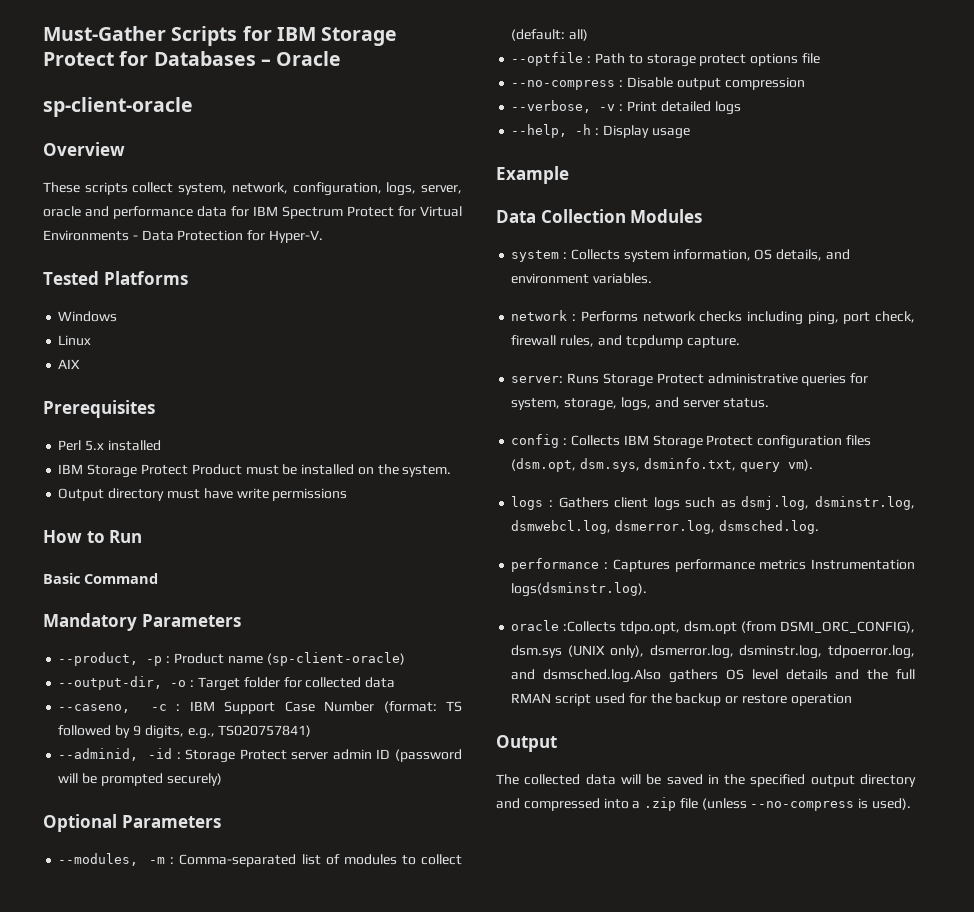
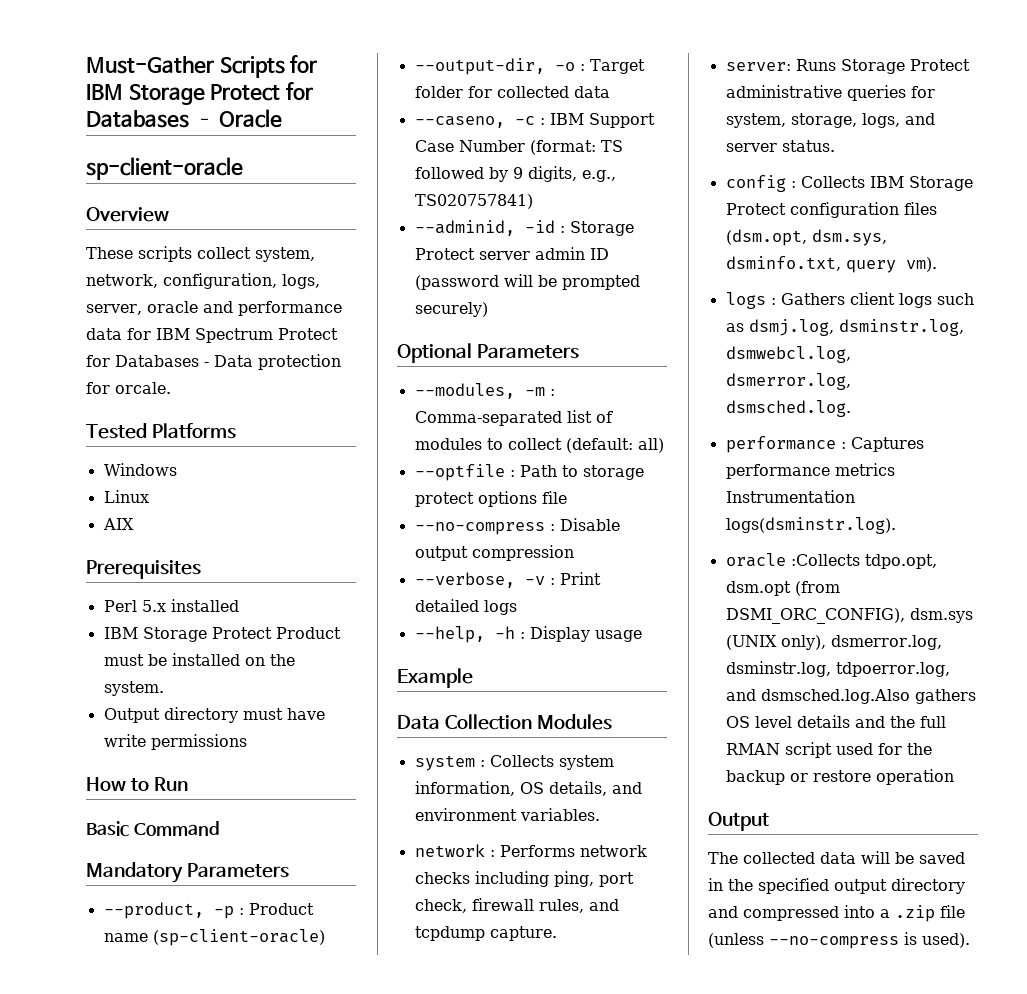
[420,206,462,217] [43,230,323,243] Virtual Environments - Data Protection for Hyper-V. -> [115,354,341,370] [86,382,171,394] Databases - Data protection for orcale.

